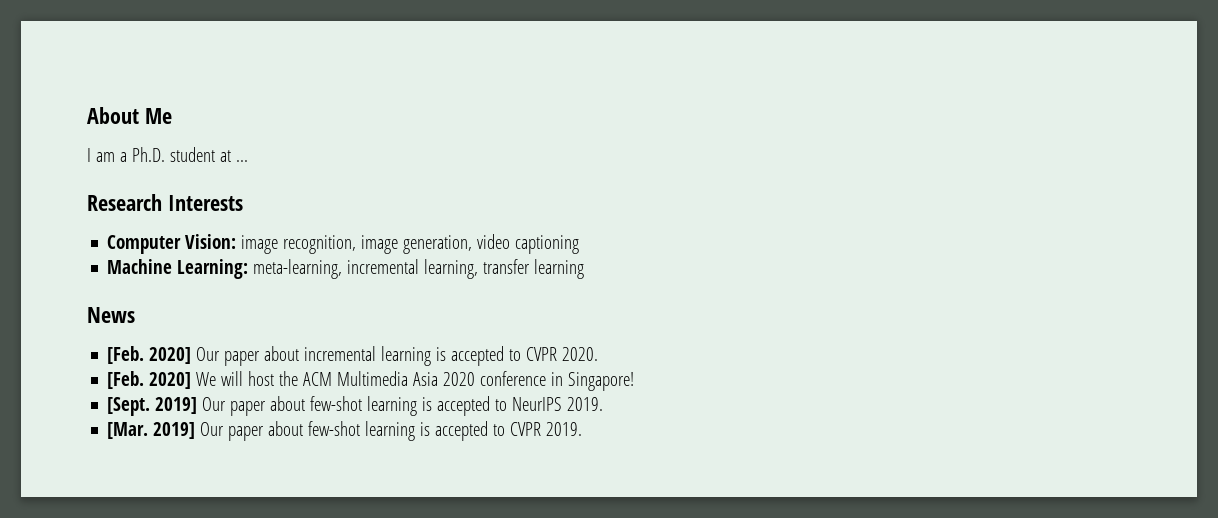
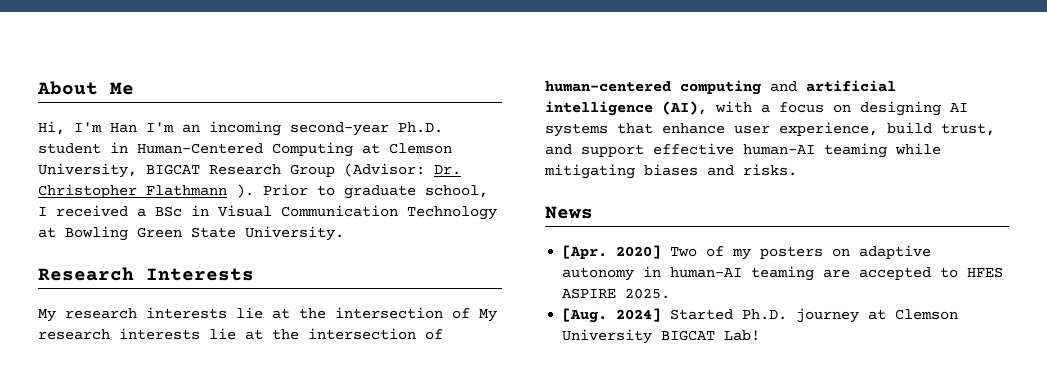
[87,147,248,162] [87,194,243,211] [107,234,580,254] [107,259,585,279] [87,307,135,323] [107,346,599,366] [107,371,635,391] [107,396,604,416] [107,421,583,441] I am a Ph.D. student at ... // Research Interests // Computer Vision: image recognition, image generation, video captioning // Machine Learning: meta-learning, incremental learning, transfer learning // News // [Feb. 2020] Our paper about incremental learning is accepted to CVPR 2020. // [Feb. 2020] We will host the ACM Multimedia Asia 2020 conference in Singapore! // [Sept. 2019] Our paper about few-shot learning is accepted to NeurIPS 2019. // [Mar. 2019] Our paper about few-shot learning is accepted to CVPR 2019. -> [38,121,443,136] [38,142,452,157] [38,163,461,178] [38,184,488,199] [38,205,497,220] [38,226,344,241] [38,267,254,281] [38,307,497,322] [38,328,443,340] [545,80,896,95] [545,101,968,116] [545,122,995,137] [545,143,941,158] [544,164,797,179] [545,206,593,219] [562,245,932,260] [562,266,1004,281] [562,288,671,299] [562,308,959,323] [562,329,761,344] Hi, I'm Han I'm an incoming second-year Ph.D. student in Human-Centered Computing at Clemson University, BIGCAT Research Group (Advisor: Dr. Christopher Flathmann ). Prior to graduate school, I received a BSc in Visual Communication Technology at Bowling Green State University. // Research Interests // My research interests lie at the intersection of My research interests lie at the intersection of human-centered computing and artificial intelligence (AI), with a focus on designing AI systems that enhance user experience, build trust, and support effective human-AI teaming while mitigating biases and risks. // News // [Apr. 2020] Two of my posters on adaptive autonomy in human-AI teaming are accepted to HFES ASPIRE 2025. // [Aug. 2024] Started Ph.D. journey at Clemson University BIGCAT Lab!

